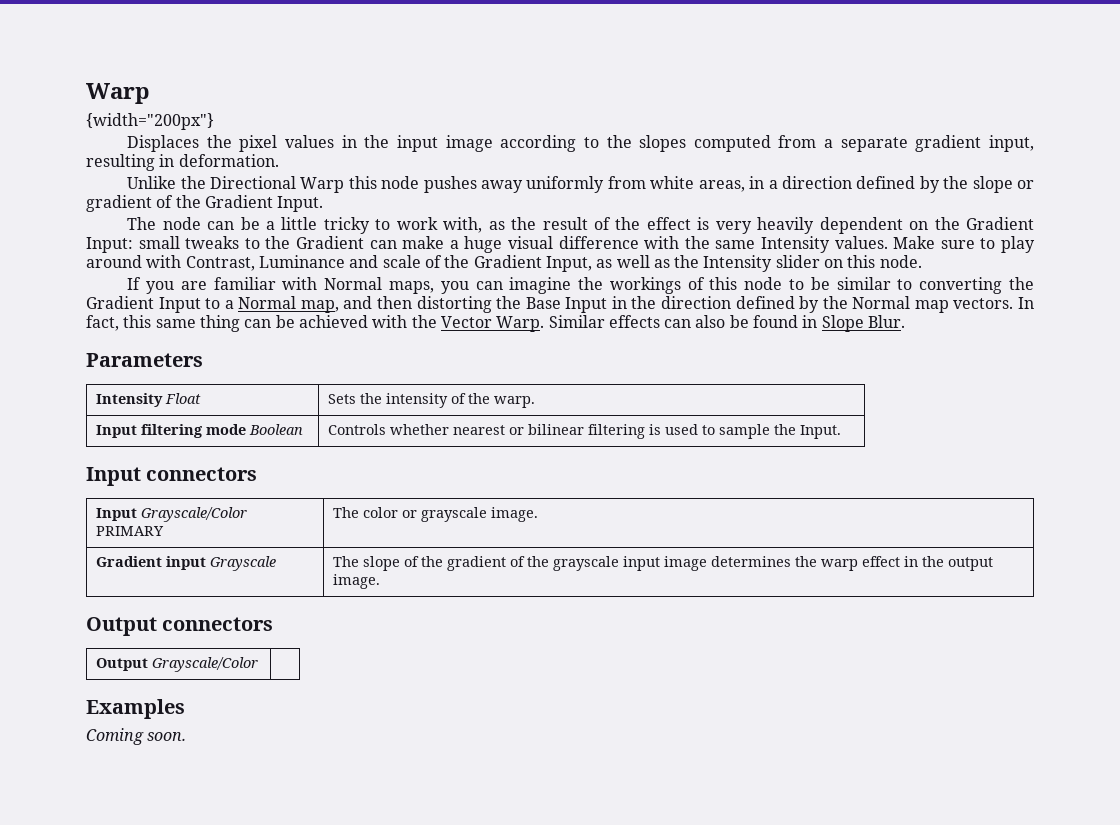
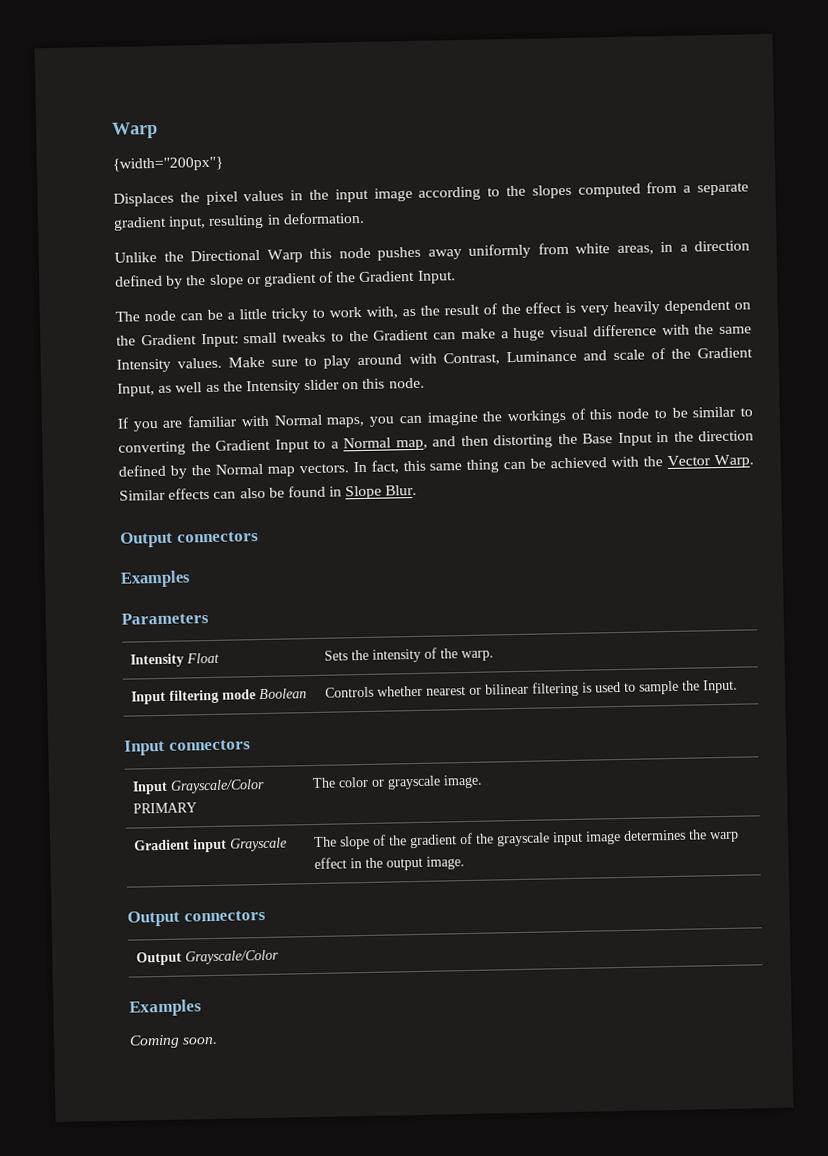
(906, 321) none -> [120,531,259,548] [120,570,191,588] // Output connectors // Examples

